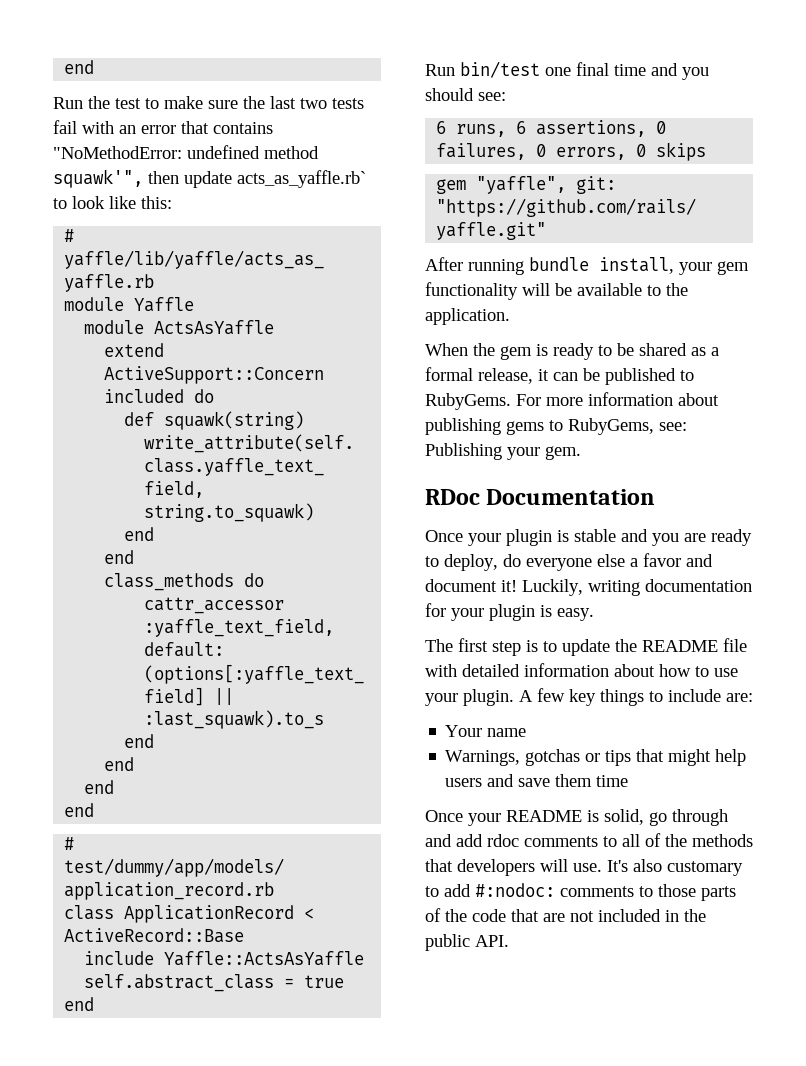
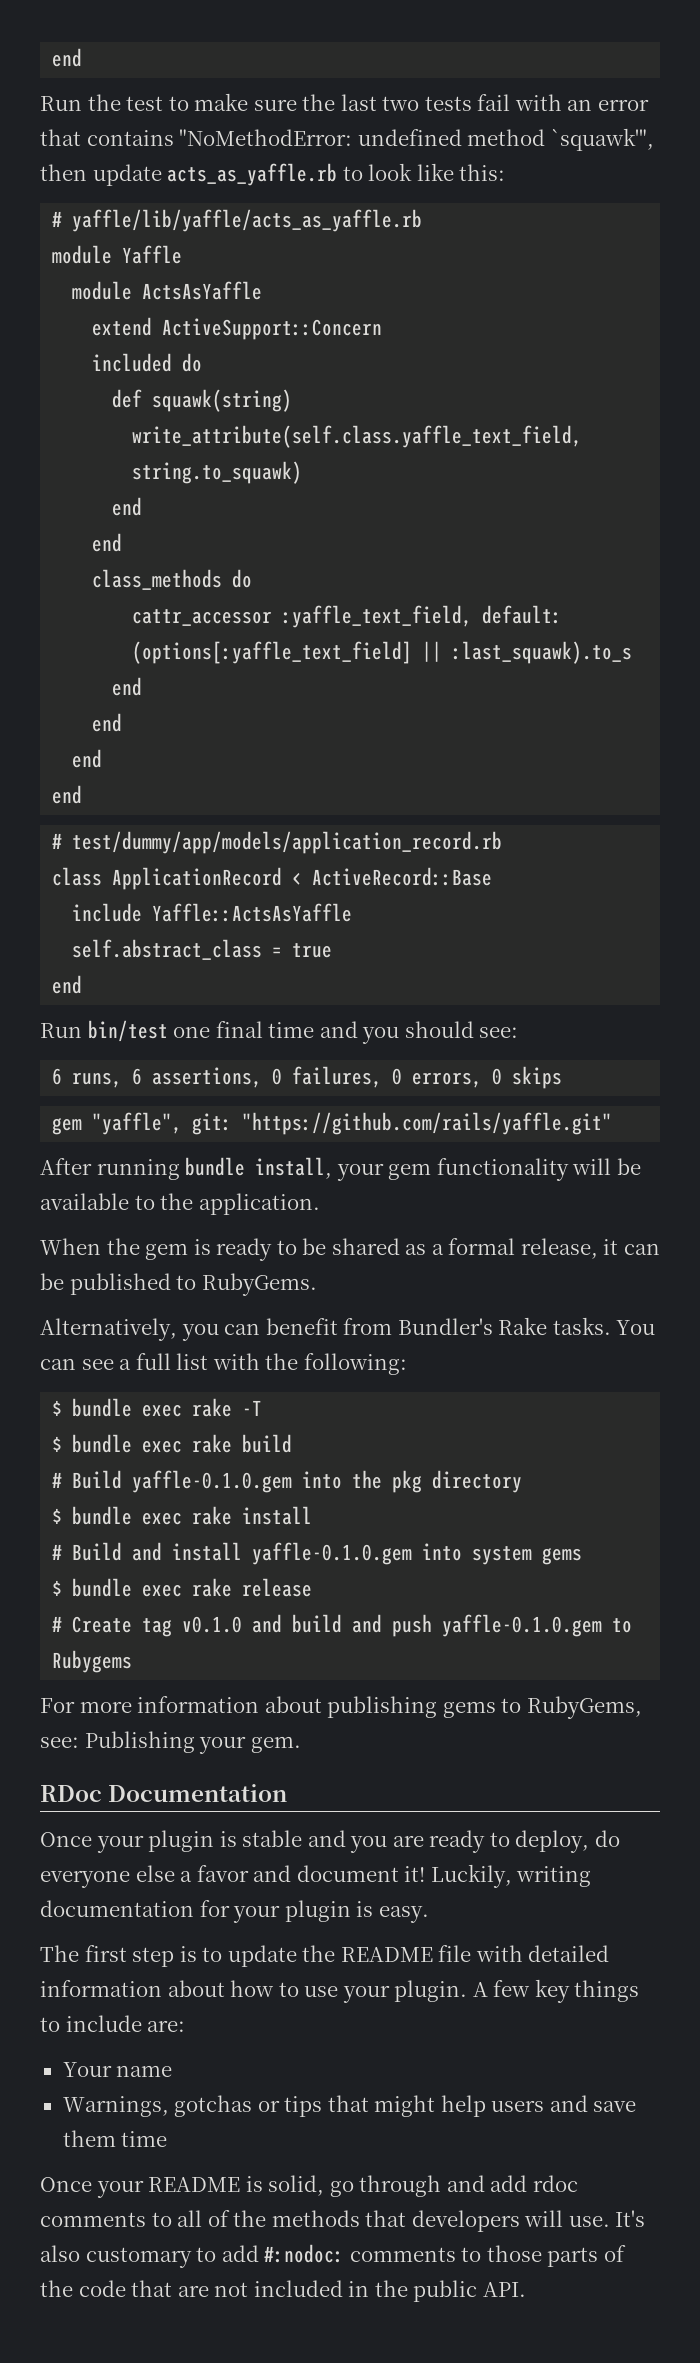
[53,169,143,188] squawk'", -> [550,128,654,151] `squawk'",
[237,170,366,188] acts_as_yaffle.rb` -> [167,163,338,186] acts_as_yaffle.rb
(511, 401) none -> [40,1317,656,1341] [40,1353,407,1375] [52,1398,263,1417] [52,1434,293,1453] [52,1470,523,1493] [52,1506,313,1525] [52,1542,583,1565] [52,1578,313,1597] [52,1614,633,1637] [52,1650,133,1673] // Alternatively, you can benefit from Bundler's Rake tasks. You can see a full list with the following: // $ bundle exec rake -T // $ bundle exec rake build // # Build yaffle-0.1.0.gem into the pkg directory // $ bundle exec rake install // # Build and install yaffle-0.1.0.gem into system gems // $ bundle exec rake release // # Create tag v0.1.0 and build and push yaffle-0.1.0.gem to Rubygems //

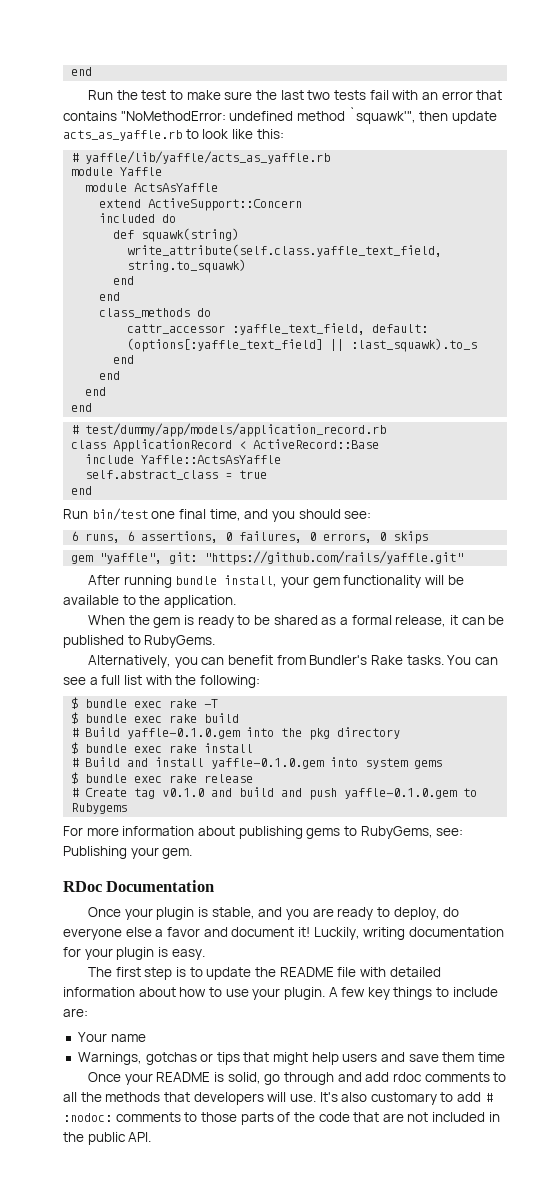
[268,1022,315,1038] time -> [209,509,241,521] time,
[242,1830,303,1847] stable -> [211,907,255,919] stable,
[207,2210,230,2227] of -> (77, 1097) none
[264,2244,345,2263] #:nodoc: -> [484,1093,493,1102] [63,1113,112,1122] # :nodoc:

